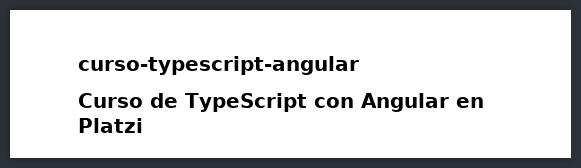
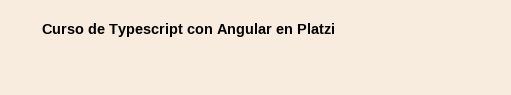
[78,56,359,75] curso-typescript-angular // -> (42, 29) none
[185,93,307,112] TypeScript -> [109,23,183,37] Typescript

